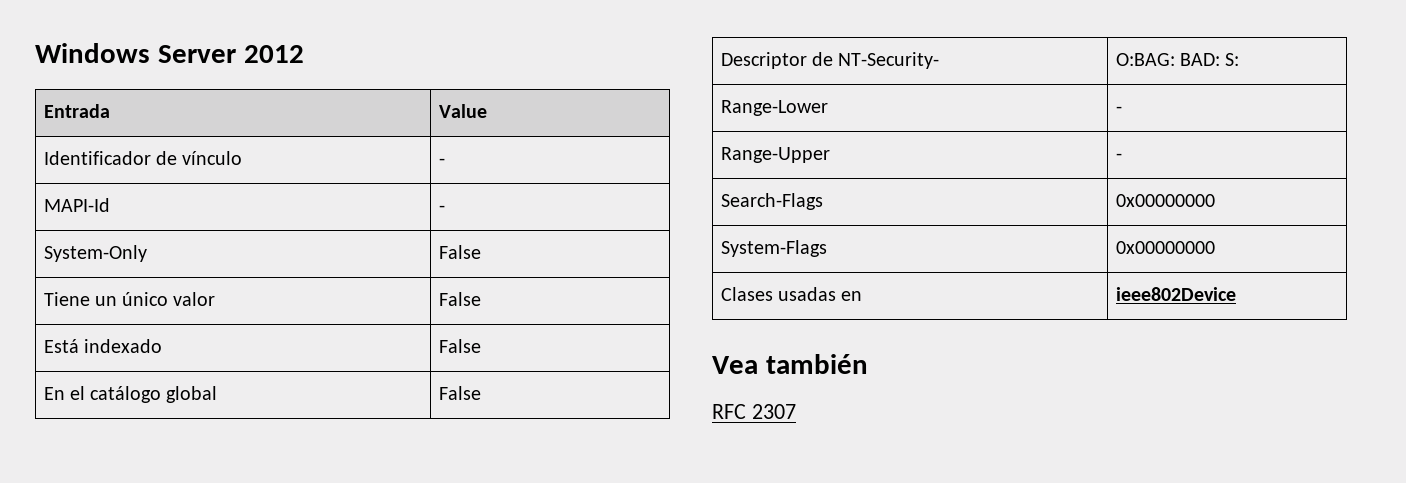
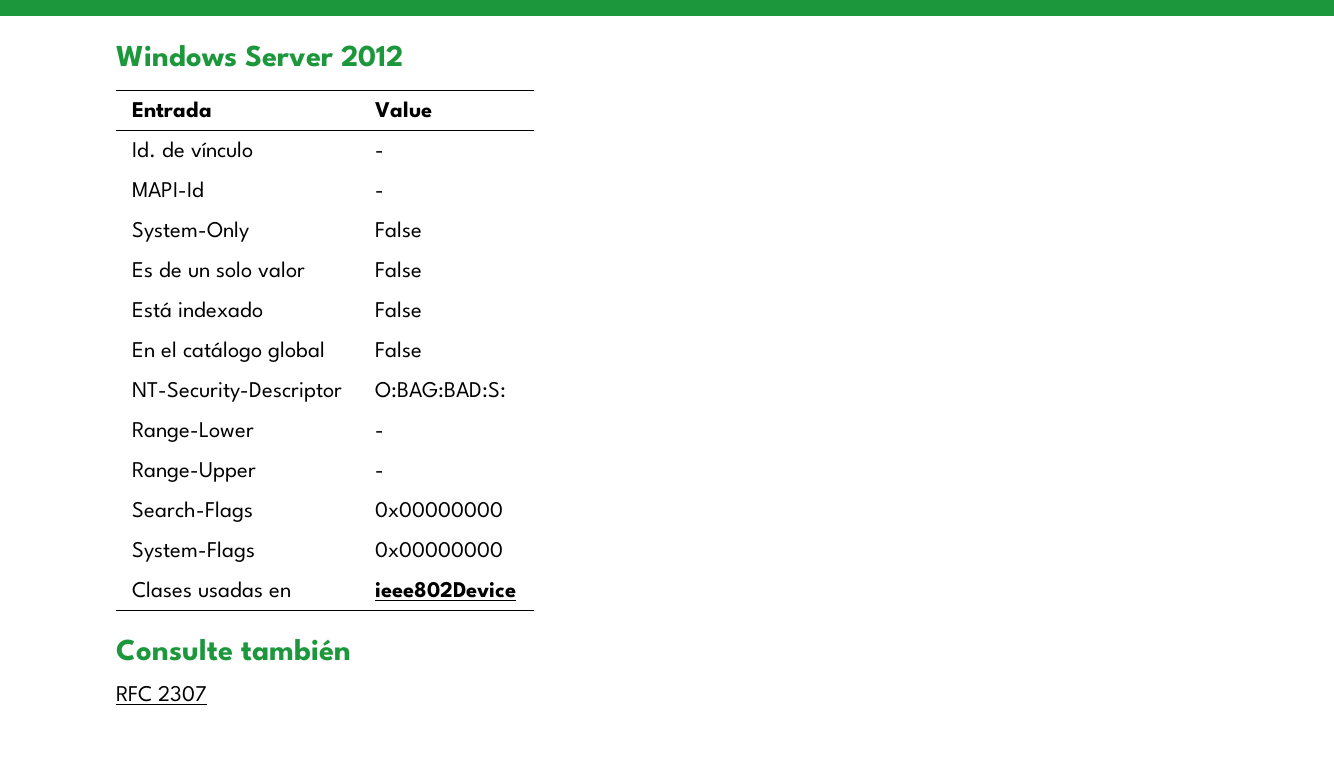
[43,151,151,165] Identificador -> [132,141,157,158] Id.
[43,292,169,306] Tiene un único -> [132,261,253,278] Es de un solo
[720,52,940,69] [1115,53,1240,66] Descriptor de NT-Security- | O:BAG: BAD: S: -> [132,381,343,402] [375,381,507,398] NT-Security-Descriptor | O:BAG:BAD:S:
[712,356,758,374] Vea -> [116,639,233,661] Consulte

